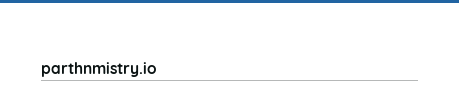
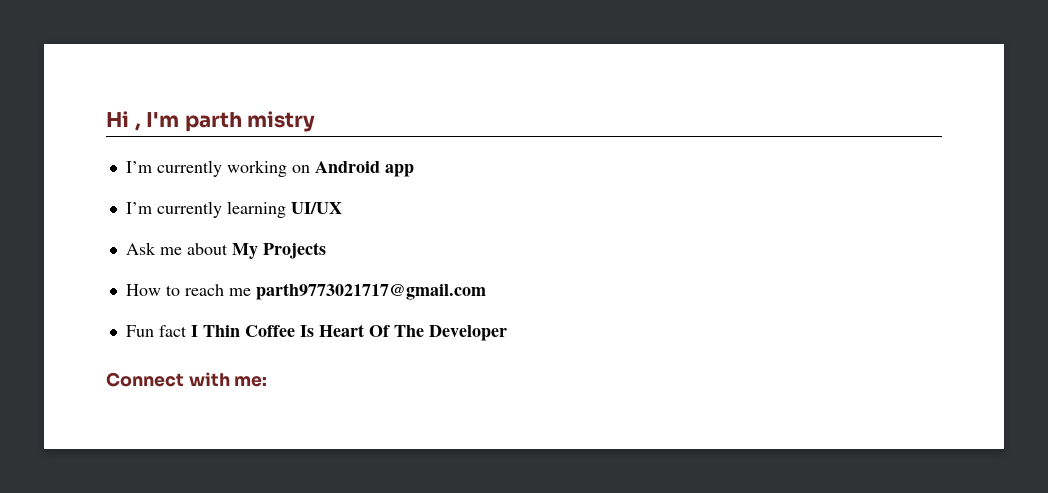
[41,62,157,77] parthnmistry.io -> [106,111,316,132] [125,160,414,177] [125,201,342,218] [125,242,326,259] [125,283,486,300] [125,324,507,341] [106,372,268,387] Hi , I'm parth mistry // I’m currently working on Android app // I’m currently learning UI/UX // Ask me about My Projects // How to reach me parth9773021717@gmail.com // Fun fact I Thin Coffee Is Heart Of The Developer // Connect with me:

